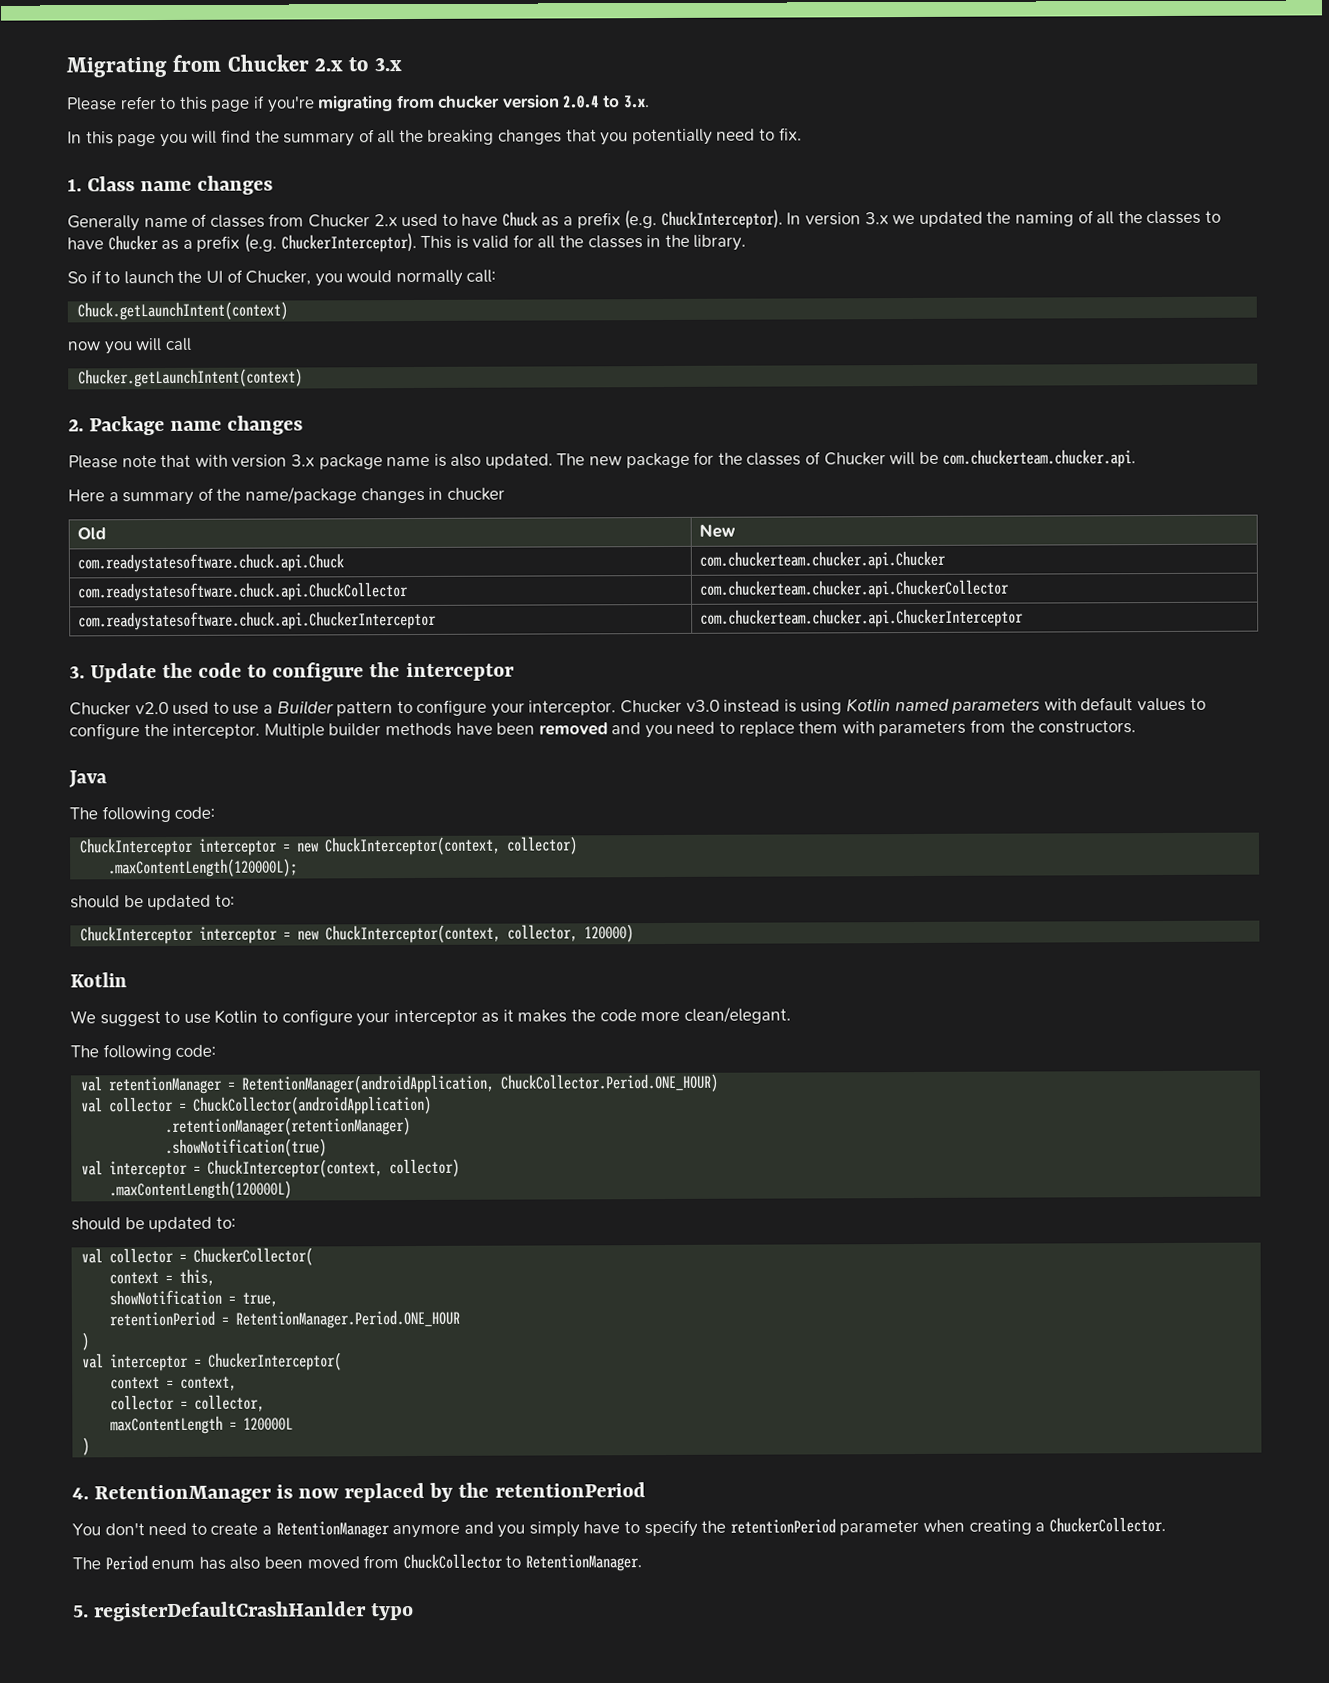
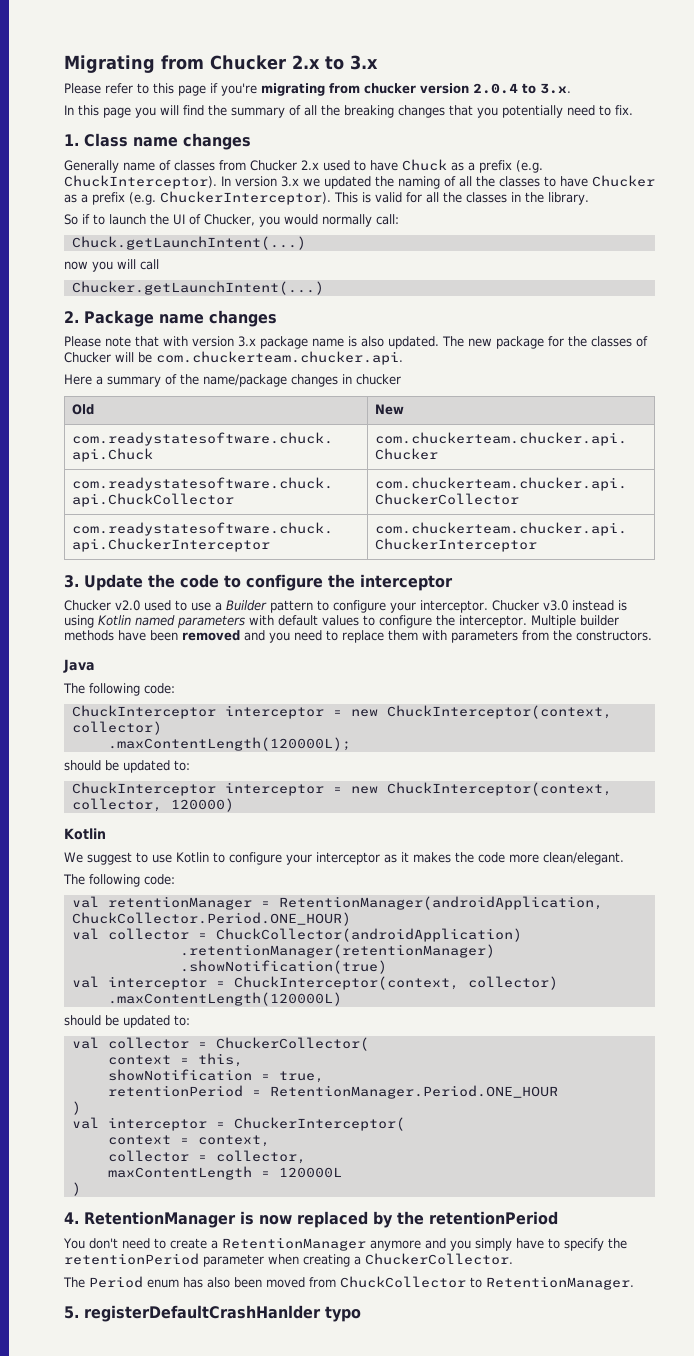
[77,301,289,321] Chuck.getLaunchIntent(context) -> [71,236,306,250] Chuck.getLaunchIntent(...)
[78,368,304,388] Chucker.getLaunchIntent(context) -> [71,281,324,295] Chucker.getLaunchIntent(...)

